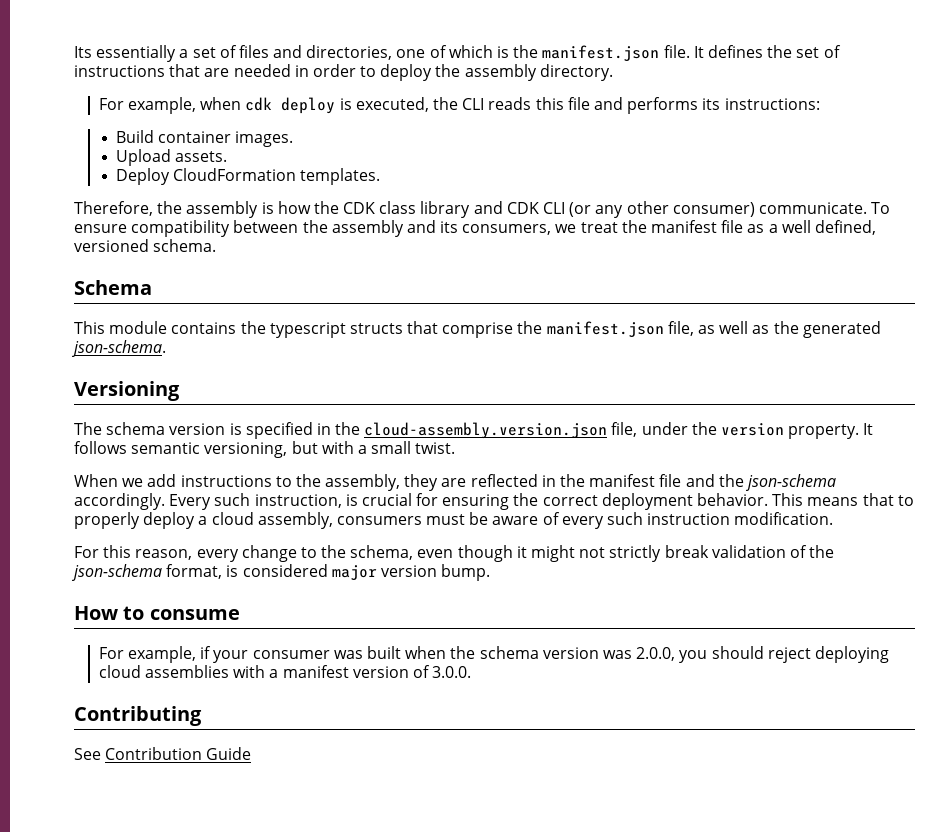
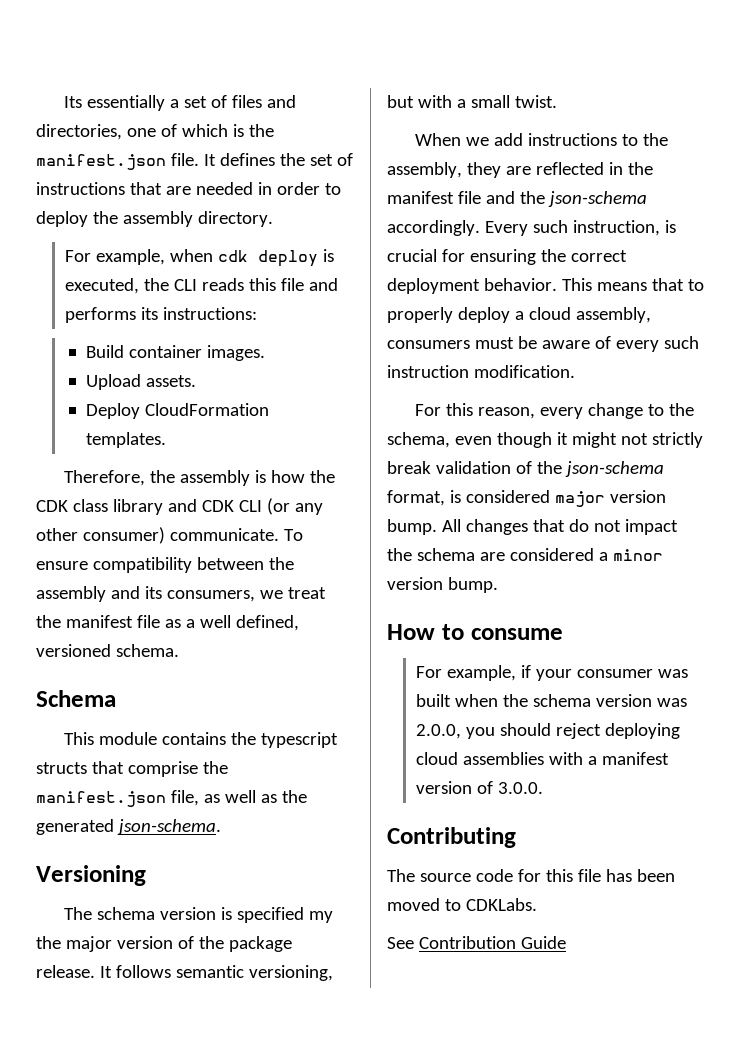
[316,422,860,439] in the cloud-assembly.version.json file, under the version property. -> [308,911,333,923] [36,936,292,952] [36,965,95,978] my the major version of the package release.
(491, 572) none -> [441,519,678,535] [387,548,663,561] [387,577,498,593] All changes that do not impact the schema are considered a minor version bump.
(202, 716) none -> [387,869,675,882] [387,898,537,911] // The source code for this file has been moved to CDKLabs.

